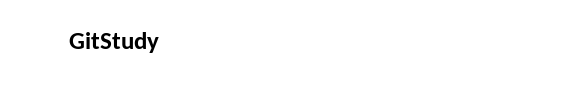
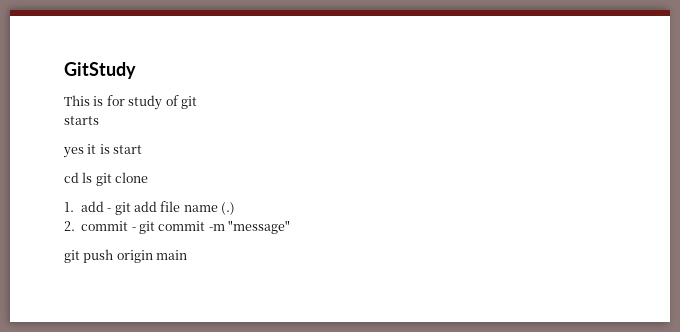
(159, 42) none -> [64,95,197,110] [64,116,99,125] [63,144,143,158] [64,172,149,186] [64,201,236,215] [64,220,291,234] [64,249,188,263] // This is for study of git // starts // yes it is start // cd ls git clone // 1. add - git add file name (.) // 2. commit - git commit -m "message" // git push origin main

